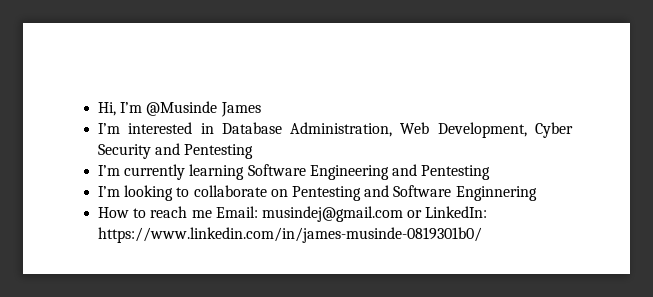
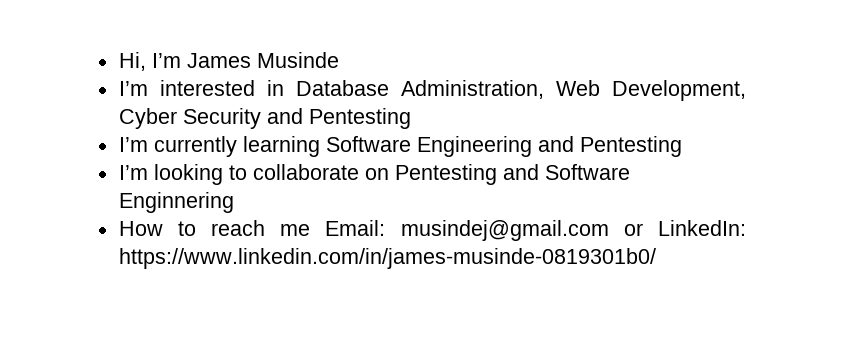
[146,101,218,116] @Musinde -> (181, 60) none
(261, 109) none -> [256,52,339,68] Musinde

